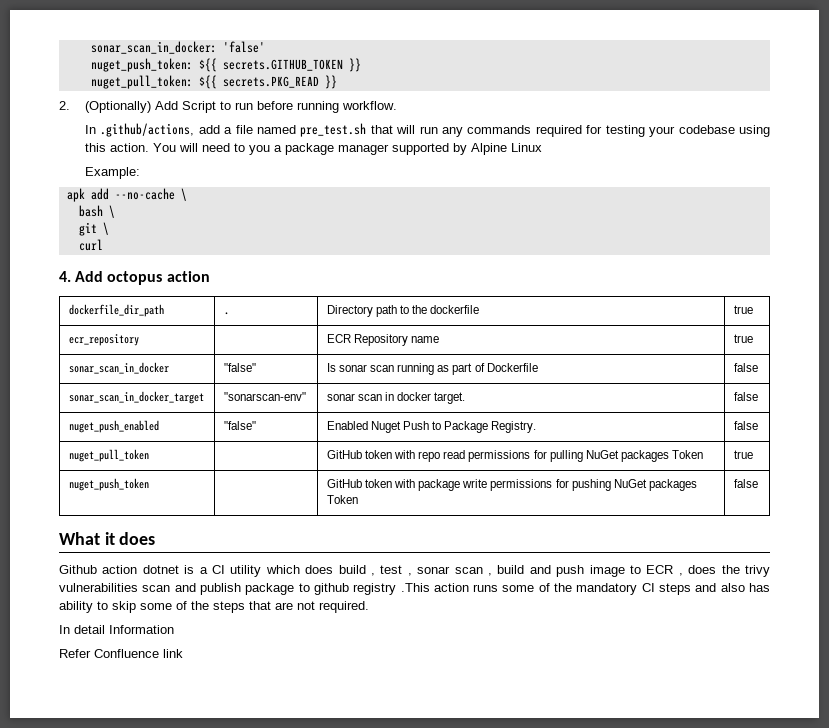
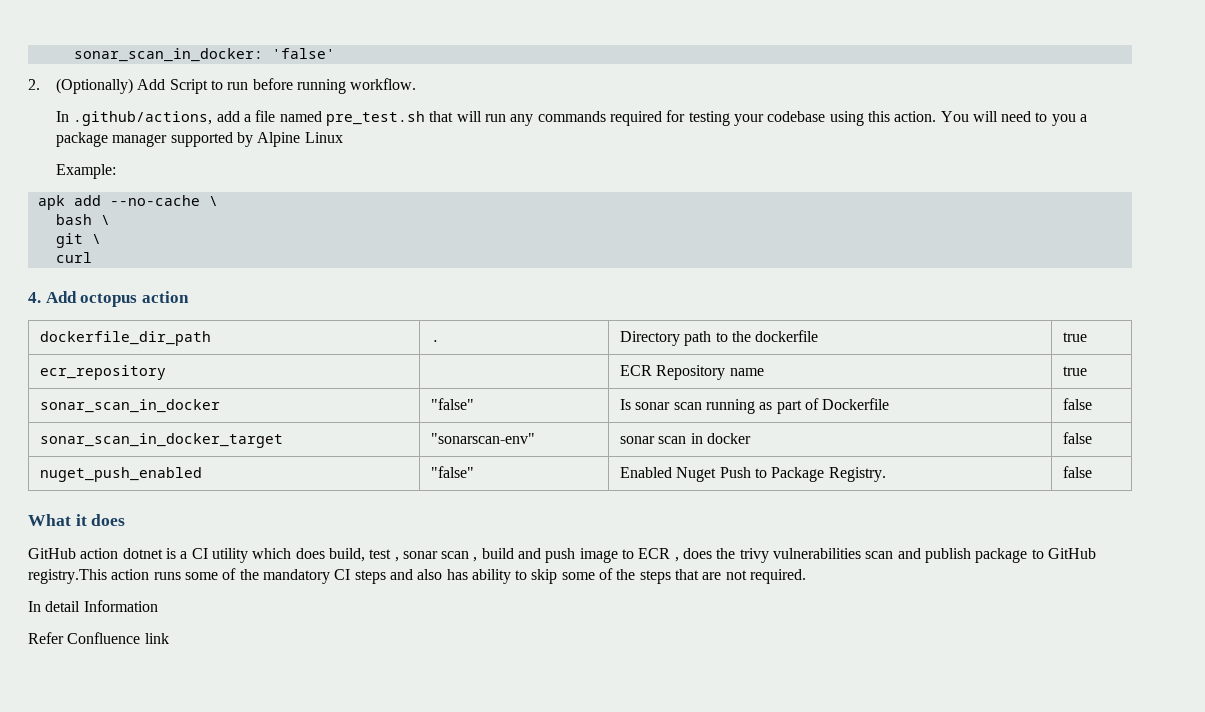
[90,58,361,72] [90,75,337,89] // nuget_push_token: ${{ secrets.GITHUB_TOKEN }} // nuget_pull_token: ${{ secrets.PKG_READ }} -> (335, 53) none
[434,392,466,404] target. -> (752, 438) none
[68,449,149,462] [326,450,703,462] [733,450,753,459] [68,478,149,491] [326,479,697,491] [326,495,358,504] [733,479,758,488] // nuget_pull_token | | GitHub token with repo read permissions for pulling NuGet packages Token | true // nuget_push_token | | GitHub token with package write permissions for pushing NuGet packages Token | false -> (1093, 472) none
[59,565,97,574] Github -> [28,548,76,559] GitHub
[338,565,375,576] build , -> [328,548,365,562] build,
[313,583,430,595] github registry .This -> [1047,548,1096,559] [28,569,107,584] GitHub registry.This

